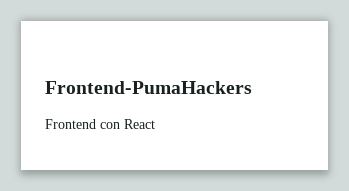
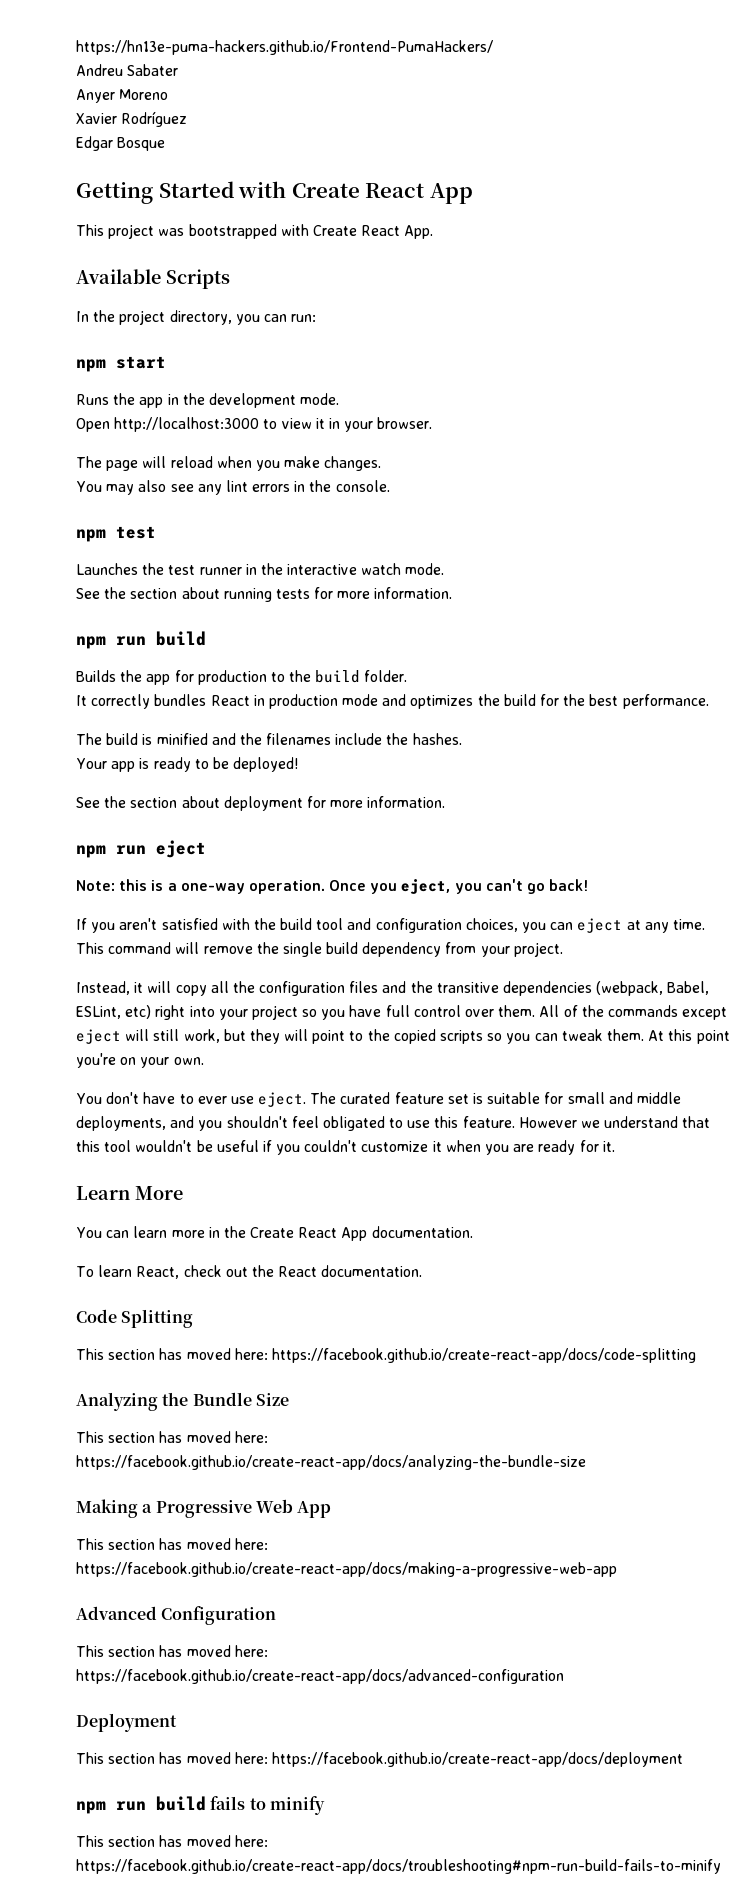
[45,81,252,94] [45,119,155,129] Frontend-PumaHackers // Frontend con React -> [76,40,493,55] [76,64,179,76] [76,89,169,103] [76,111,188,127] [76,136,166,151] [76,181,473,204] [76,224,434,239] [76,269,230,289] [76,310,317,325] [76,356,166,372] [76,393,340,408] [76,417,433,432] [76,456,382,471] [76,480,390,495] [76,526,156,542] [76,563,445,575] [76,587,453,602] [76,631,206,649] [76,670,408,685] [76,694,709,709] [76,733,462,745] [76,757,299,772] [76,796,446,811] [76,840,206,858] [76,879,589,894] [76,918,705,933] [76,942,563,957] [76,981,710,996] [76,1005,728,1020] [76,1029,730,1044] [76,1053,204,1068] [76,1092,681,1107] [76,1116,711,1131] [76,1140,615,1155] [76,1186,183,1200] [76,1226,473,1241] [76,1265,423,1279] [76,1309,194,1328] [76,1348,696,1363] [76,1392,289,1411] [76,1431,268,1443] [76,1455,586,1470] [76,1499,332,1518] [76,1538,268,1550] [76,1562,617,1577] [76,1606,277,1625] [76,1645,268,1657] [76,1669,564,1684] [76,1713,177,1732] [76,1752,683,1767] [76,1796,325,1815] [76,1835,268,1847] [76,1859,721,1874] https://hn13e-puma-hackers.github.io/Frontend-PumaHackers/ // Andreu Sabater // Anyer Moreno // Xavier Rodríguez // Edgar Bosque // Getting Started with Create React App // This project was bootstrapped with Create React App. // Available Scripts // In the project directory, you can run: // npm start // Runs the app in the development mode. // Open http://localhost:3000 to view it in your browser. // The page will reload when you make changes. // You may also see any lint errors in the console. // npm test // Launches the test runner in the interactive watch mode. // See the section about running tests for more information. // npm run build // Builds the app for production to the build folder. // It correctly bundles React in production mode and optimizes the build for the best performance. // The build is minified and the filenames include the hashes. // Your app is ready to be deployed! // See the section about deployment for more information. // npm run eject // Note: this is a one-way operation. Once you eject, you can't go back! // If you aren't satisfied with the build tool and configuration choices, you can eject at any time. This command will remove the single build dependency from your project. // Instead, it will copy all the configuration files and the transitive dependencies (webpack, Babel, ESLint, etc) right into your project so you have full control over them. All of the commands except eject will still work, but they will point to the copied scripts so you can tweak them. At this point you're on your own. // You don't have to ever use eject. The curated feature set is suitable for small and middle deployments, and you shouldn't feel obligated to use this feature. However we understand that this tool wouldn't be useful if you couldn't customize it when you are ready for it. // Learn More // You can learn more in the Create React App documentation. // To learn React, check out the React documentation. // Code Splitting // This section has moved here: https://facebook.github.io/create-react-app/docs/code-splitting // Analyzing the Bundle Size // This section has moved here: https://facebook.github.io/create-react-app/docs/analyzing-the-bundle-size // Making a Progressive Web App // This section has moved here: https://facebook.github.io/create-react-app/docs/making-a-progressive-web-app // Advanced Configuration // This section has moved here: https://facebook.github.io/create-react-app/docs/advanced-configuration // Deployment // This section has moved here: https://facebook.github.io/create-react-app/docs/deployment // npm run build fails to minify // This section has moved here: https://facebook.github.io/create-react-app/docs/troubleshooting#npm-run-build-fails-to-minify

